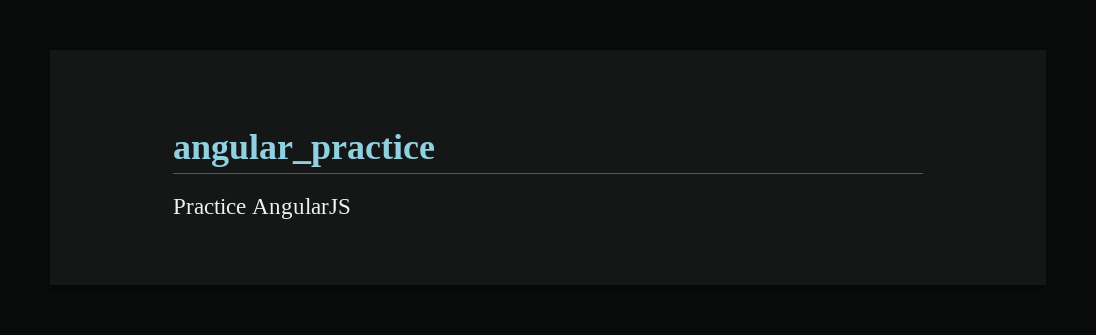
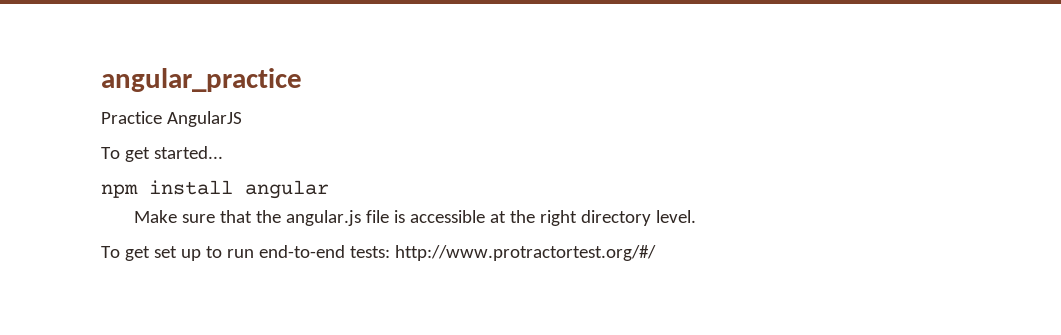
(352, 208) none -> [101,146,223,162] [101,180,329,199] [133,210,696,226] [101,245,656,261] // To get started... // npm install angular // Make sure that the angular.js file is accessible at the right directory level. // To get set up to run end-to-end tests: http://www.protractortest.org/#/

